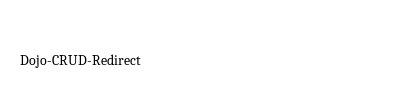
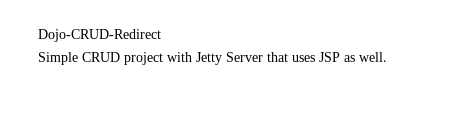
(141, 61) none -> [38,52,387,65] // Simple CRUD project with Jetty Server that uses JSP as well.

